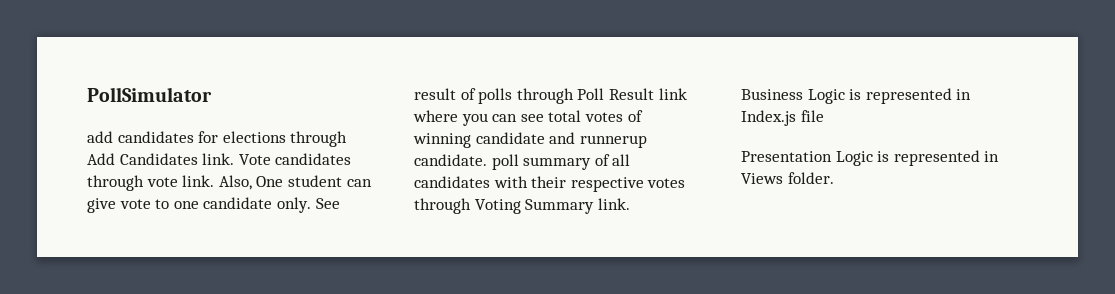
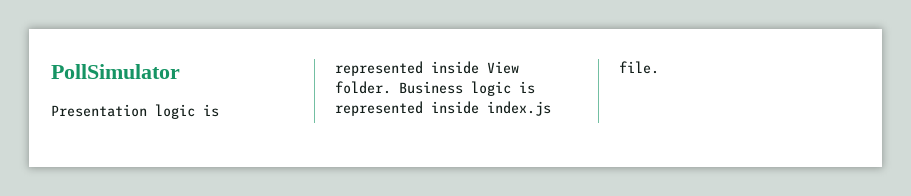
[87,131,348,147] [87,153,352,165] [87,175,372,191] [87,197,340,213] [414,88,687,104] [413,110,643,126] [413,132,647,148] [414,154,631,170] [414,176,686,192] [414,198,630,214] [741,88,972,104] [741,110,824,126] [741,150,1000,166] [741,172,834,184] add candidates for elections through Add Candidates link. Vote candidates through vote link. Also, One student can give vote to one candidate only. See result of polls through Poll Result link where you can see total votes of winning candidate and runnerup candidate. poll summary of all candidates with their respective votes through Voting Summary link. // Business Logic is represented in Index.js file // Presentation Logic is represented in Views folder. -> [51,104,219,119] [335,61,519,76] [335,81,535,96] [335,101,551,116] [619,61,659,74] Presentation logic is represented inside View folder. Business logic is represented inside index.js file.

